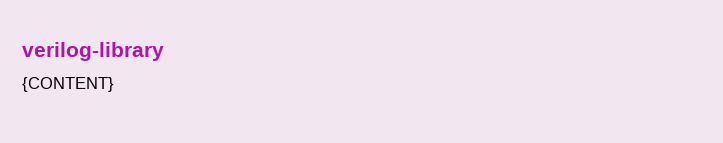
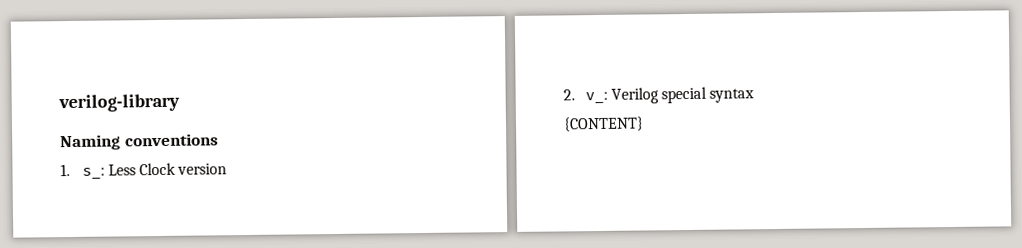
(164, 51) none -> [60,133,219,151] [60,162,228,180] [563,86,755,105] // Naming conventions // 1. s_: Less Clock version // 2. v_: Verilog special syntax

